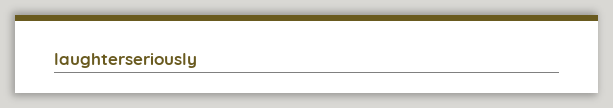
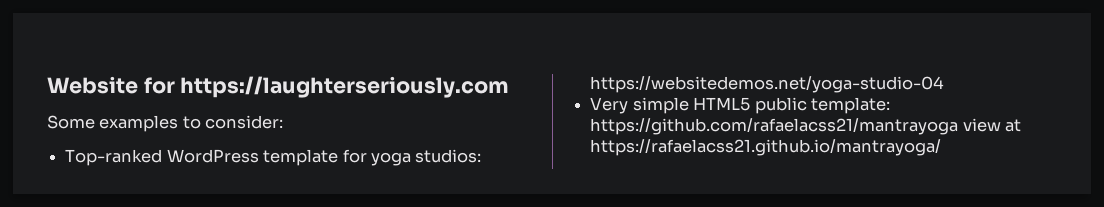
[54,53,197,68] laughterseriously -> [47,76,510,98] [47,115,284,132] [65,149,482,166] [590,76,945,93] [590,97,890,114] [590,118,1022,135] [590,139,942,156] Website for https://laughterseriously.com // Some examples to consider: // Top-ranked WordPress template for yoga studios: https://websitedemos.net/yoga-studio-04 // Very simple HTML5 public template: https://github.com/rafaelacss21/mantrayoga view at https://rafaelacss21.github.io/mantrayoga/

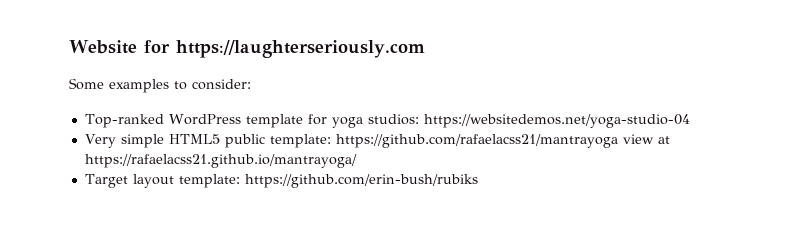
(942, 147) none -> [84,174,478,188] // Target layout template: https://github.com/erin-bush/rubiks

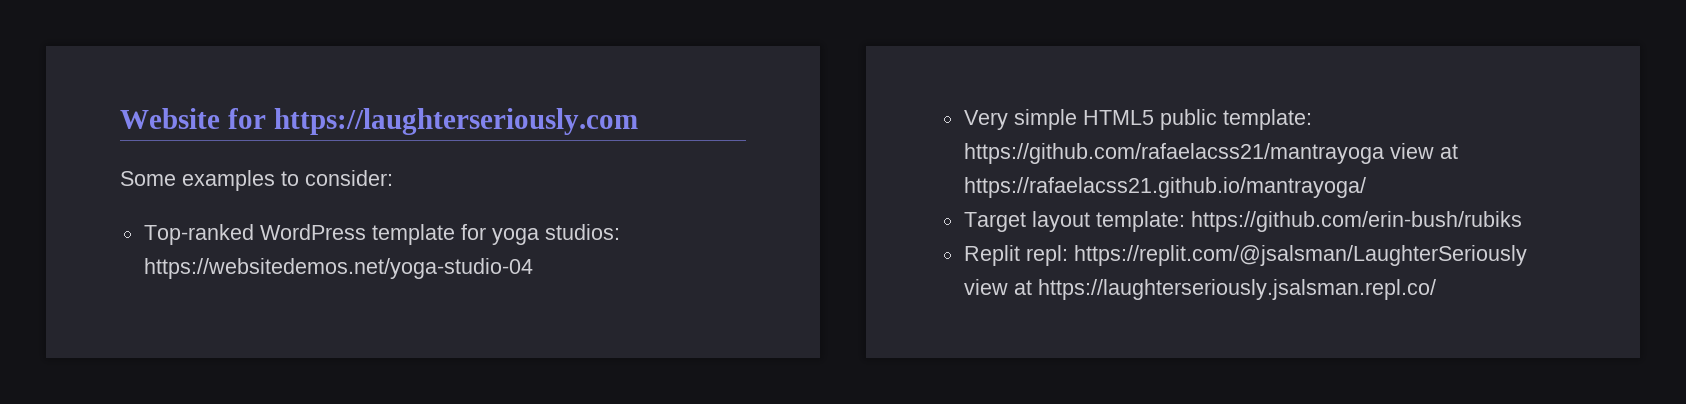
(478, 181) none -> [963,245,1527,266] [963,279,1436,300] // Replit repl: https://replit.com/@jsalsman/LaughterSeriously view at https://laughterseriously.jsalsman.repl.co/

